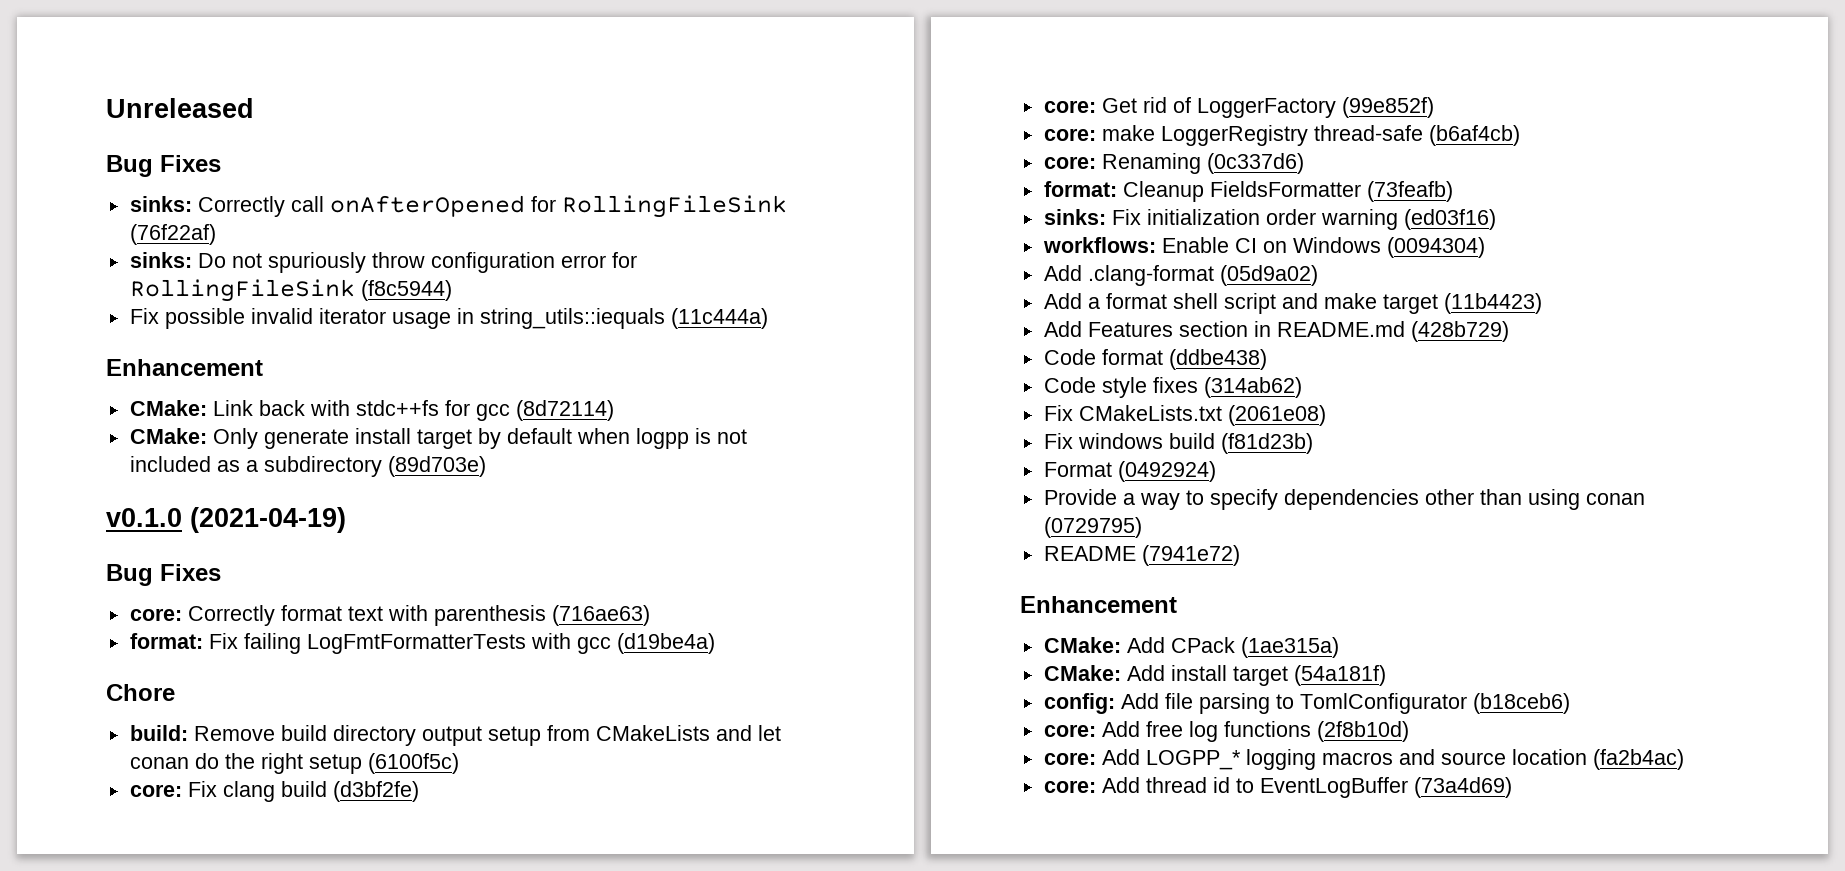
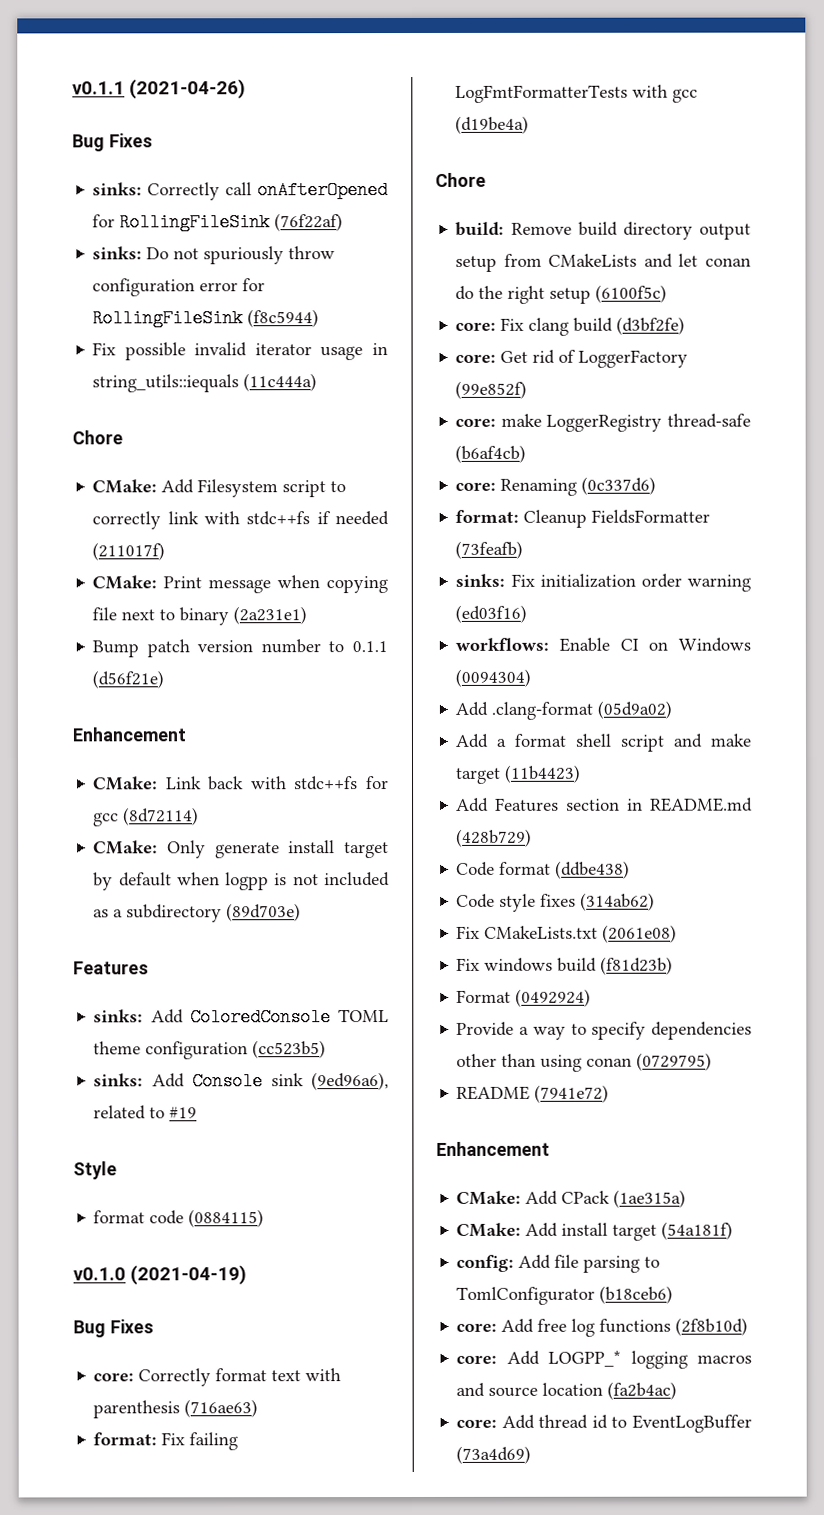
[106,98,254,118] Unreleased -> [72,79,246,100] v0.1.1 (2021-04-26)
(768, 318) none -> [72,430,123,445] [92,479,347,498] [92,511,389,530] [92,542,166,561] [92,575,388,594] [92,606,308,626] [92,639,388,658] [92,670,165,689] // Chore // CMake: Add Filesystem script to correctly link with stdc++fs if needed (211017f) // CMake: Print message when copying file next to binary (2a231e1) // Bump patch version number to 0.1.1 (d56f21e)
(486, 466) none -> [73,961,149,975] [93,1008,389,1027] [93,1040,327,1060] [93,1072,389,1091] [93,1105,198,1120] [73,1161,117,1180] [93,1209,265,1228] // Features // sinks: Add ColoredConsole TOML theme configuration (cc523b5) // sinks: Add Console sink (9ed96a6), related to #19 // Style // format code (0884115)

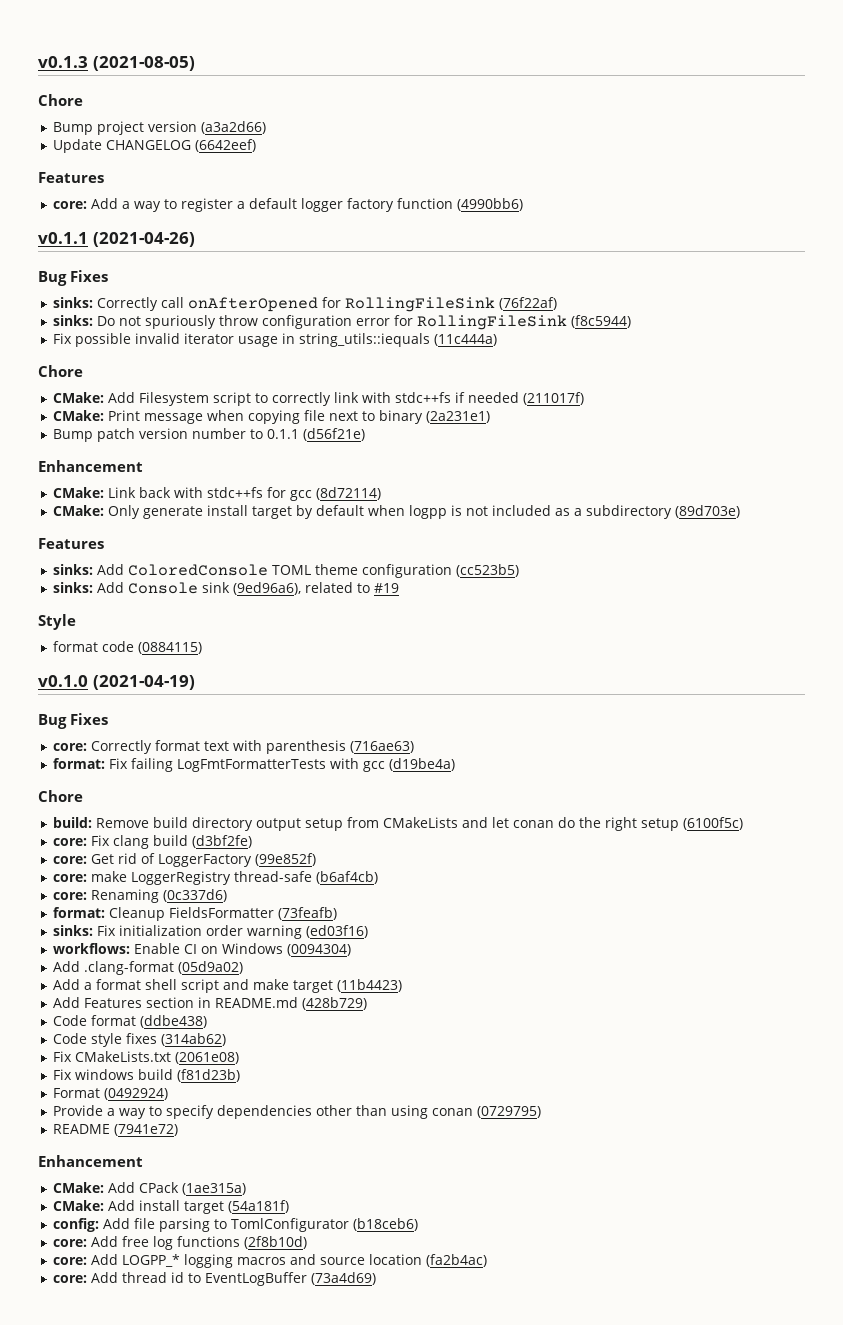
(72, 88) none -> [38,56,195,71] [38,94,83,106] [52,121,266,135] [52,139,256,153] [38,172,104,183] [52,198,523,212] v0.1.3 (2021-08-05) // Chore // Bump project version (a3a2d66) // Update CHANGELOG (6642eef) // Features // core: Add a way to register a default logger factory function (4990bb6) //

